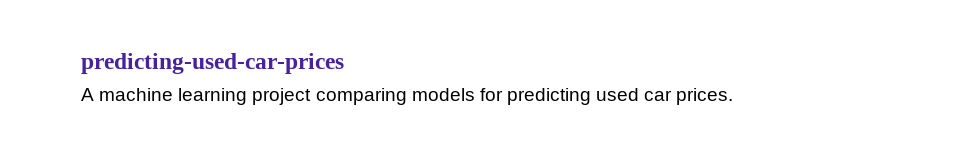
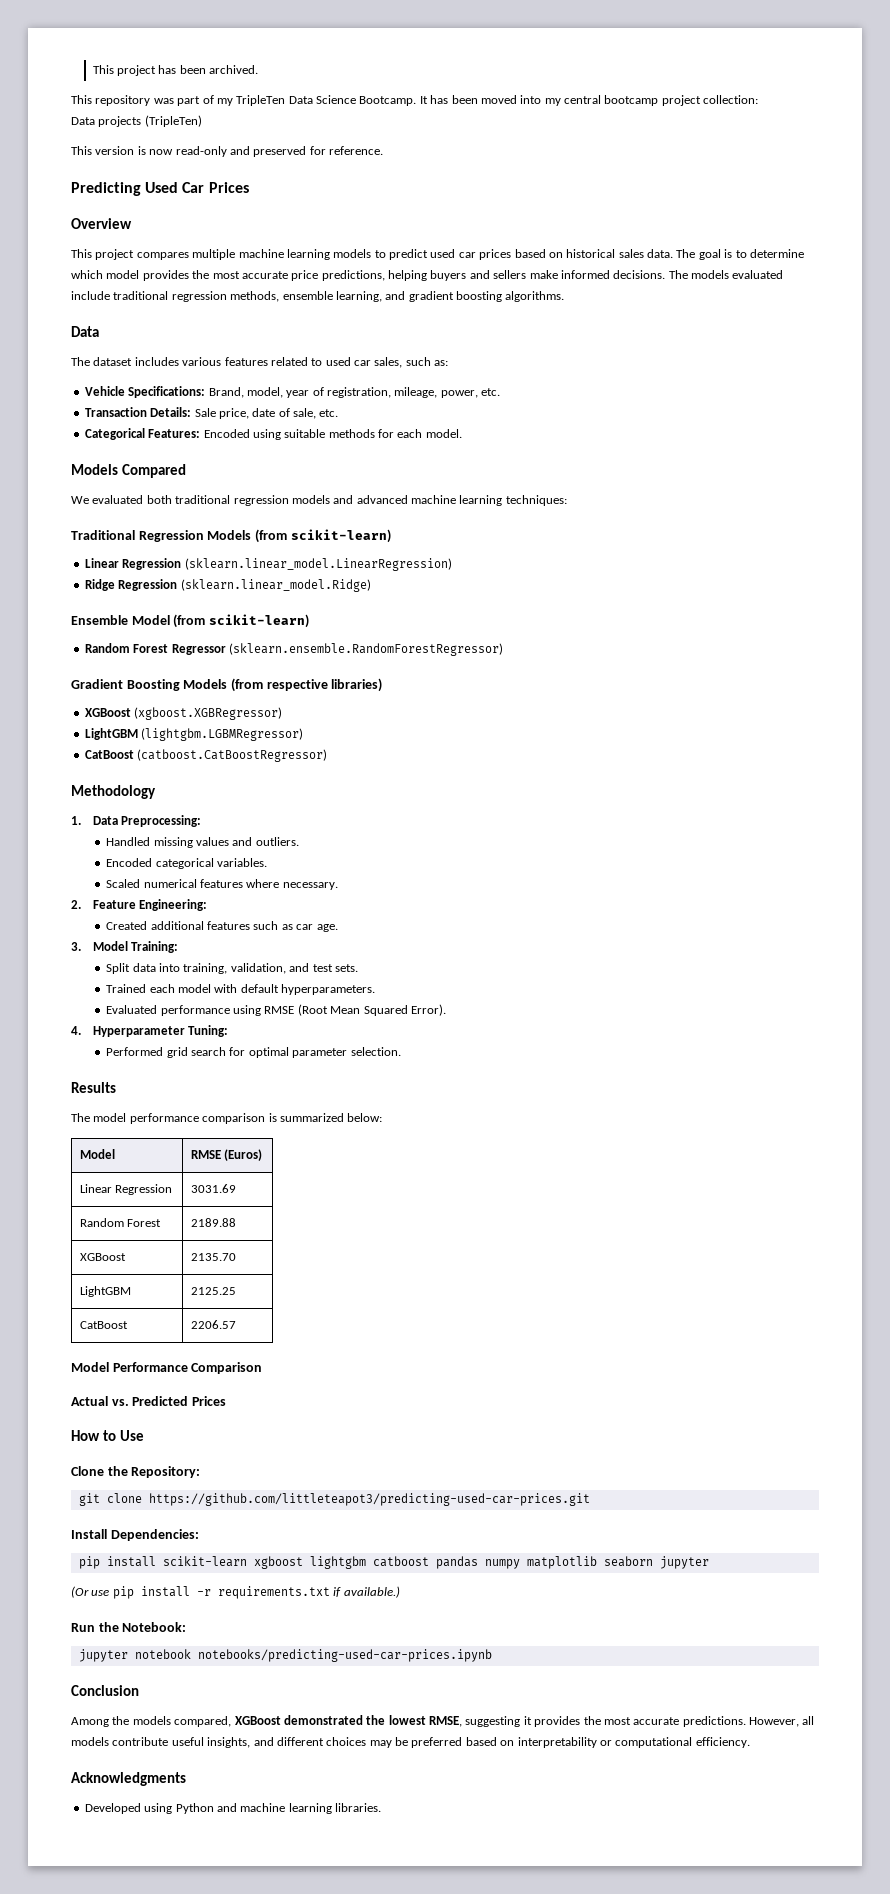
[81,53,344,74] [81,88,734,105] predicting-used-car-prices // A machine learning project comparing models for predicting used car prices. -> [92,65,259,76] [71,95,759,106] [71,115,202,127] [71,146,383,157] [71,182,249,196] [71,218,132,229] [71,249,804,260] [71,270,784,281] [71,291,565,302] [71,326,99,337] [71,357,449,368] [84,386,501,398] [84,407,339,419] [84,428,462,440] [71,464,186,478] [71,495,567,506] [71,529,391,543] [84,558,452,571] [84,579,371,592] [71,614,309,628] [84,643,503,656] [71,678,383,692] [84,707,283,720] [84,728,304,741] [84,749,328,762] [71,785,156,799] [71,815,201,827] [106,837,299,848] [106,858,268,869] [106,879,338,890] [71,899,207,911] [106,921,338,932] [71,941,178,953] [106,963,358,974] [106,984,376,995] [106,1004,446,1016] [71,1025,228,1037] [106,1047,401,1058] [71,1082,116,1093] [71,1113,383,1124] [79,1149,115,1159] [190,1149,262,1161] [79,1184,172,1195] [190,1184,236,1193] [79,1218,161,1227] [190,1218,236,1227] [79,1253,126,1261] [190,1253,236,1261] [79,1286,131,1297] [190,1287,236,1295] [79,1321,128,1329] [190,1320,236,1329] [71,1362,263,1374] [71,1396,226,1406] [71,1430,144,1441] [71,1466,201,1478] [78,1493,590,1506] [71,1529,199,1541] [78,1556,709,1569] [71,1586,400,1599] [71,1622,187,1632] [78,1649,492,1662] [71,1685,139,1696] [71,1715,815,1727] [71,1737,750,1748] [71,1772,186,1786] [84,1803,381,1814] This project has been archived. // This repository was part of my TripleTen Data Science Bootcamp. It has been moved into my central bootcamp project collection: // Data projects (TripleTen) // This version is now read-only and preserved for reference. // Predicting Used Car Prices // Overview // This project compares multiple machine learning models to predict used car prices based on historical sales data. The goal is to determine which model provides the most accurate price predictions, helping buyers and sellers make informed decisions. The models evaluated include traditional regression methods, ensemble learning, and gradient boosting algorithms. // Data // The dataset includes various features related to used car sales, such as: // Vehicle Specifications: Brand, model, year of registration, mileage, power, etc. // Transaction Details: Sale price, date of sale, etc. // Categorical Features: Encoded using suitable methods for each model. // Models Compared // We evaluated both traditional regression models and advanced machine learning techniques: // Traditional Regression Models (from scikit-learn) // Linear Regression (sklearn.linear_model.LinearRegression) // Ridge Regression (sklearn.linear_model.Ridge) // Ensemble Model (from scikit-learn) // Random Forest Regressor (sklearn.ensemble.RandomForestRegressor) // Gradient Boosting Models (from respective libraries) // XGBoost (xgboost.XGBRegressor) // LightGBM (lightgbm.LGBMRegressor) // CatBoost (catboost.CatBoostRegressor) // Methodology // 1. Data Preprocessing: // Handled missing values and outliers. // Encoded categorical variables. // Scaled numerical features where necessary. // 2. Feature Engineering: // Created additional features such as car age. // 3. Model Training: // Split data into training, validation, and test sets. // Trained each model with default hyperparameters. // Evaluated performance using RMSE (Root Mean Squared Error). // 4. Hyperparameter Tuning: // Performed grid search for optimal parameter selection. // Results // The model performance comparison is summarized below: // Model | RMSE (Euros) // Linear Regression | 3031.69 // Random Forest | 2189.88 // XGBoost | 2135.70 // LightGBM | 2125.25 // CatBoost | 2206.57 // Model Performance Comparison // Actual vs. Predicted Prices // How to Use // Clone the Repository: // git clone https://github.com/littleteapot3/predicting-used-car-prices.git // Install Dependencies: // pip install scikit-learn xgboost lightgbm catboost pandas numpy matplotlib seaborn jupyter // (Or use pip install -r requirements.txt if available.) // Run the Notebook: // jupyter notebook notebooks/predicting-used-car-prices.ipynb // Conclusion // Among the models compared, XGBoost demonstrated the lowest RMSE, suggesting it provides the most accurate predictions. However, all models contribute useful insights, and different choices may be preferred based on interpretability or computational efficiency. // Acknowledgments // Developed using Python and machine learning libraries.

